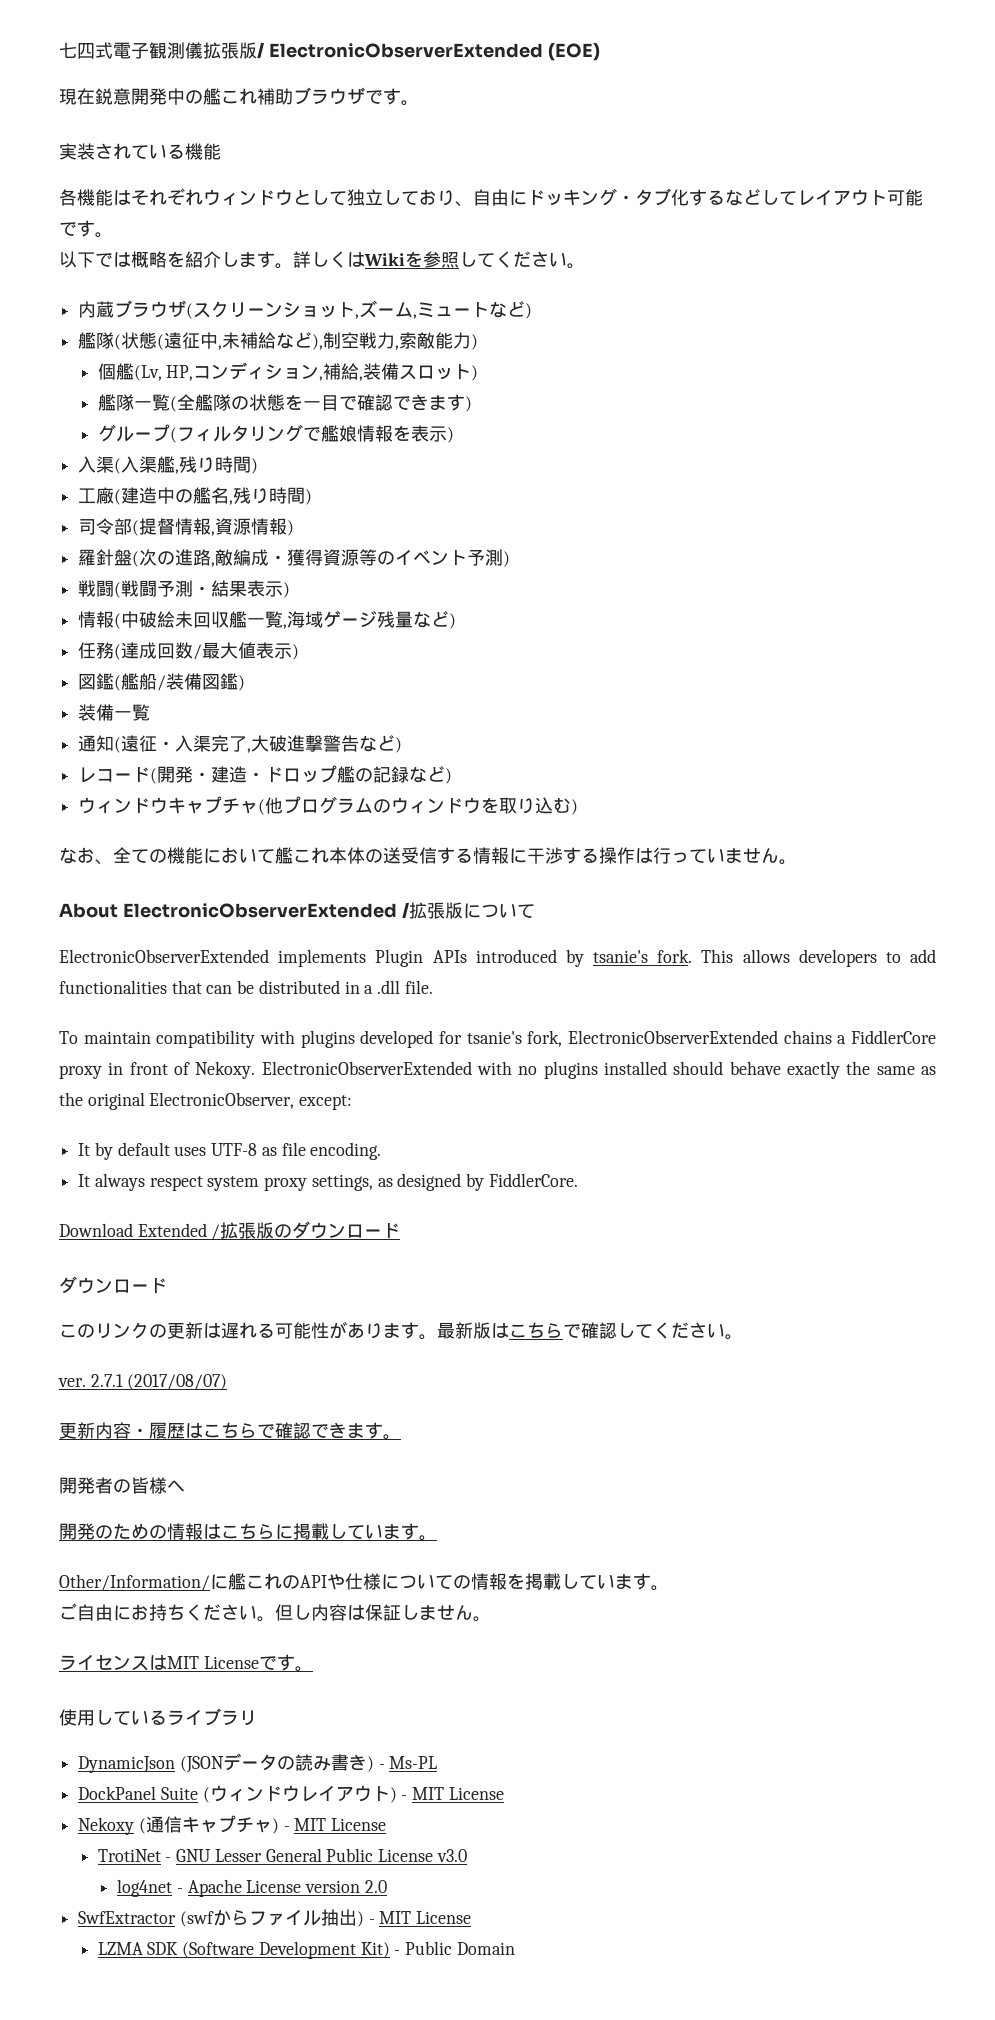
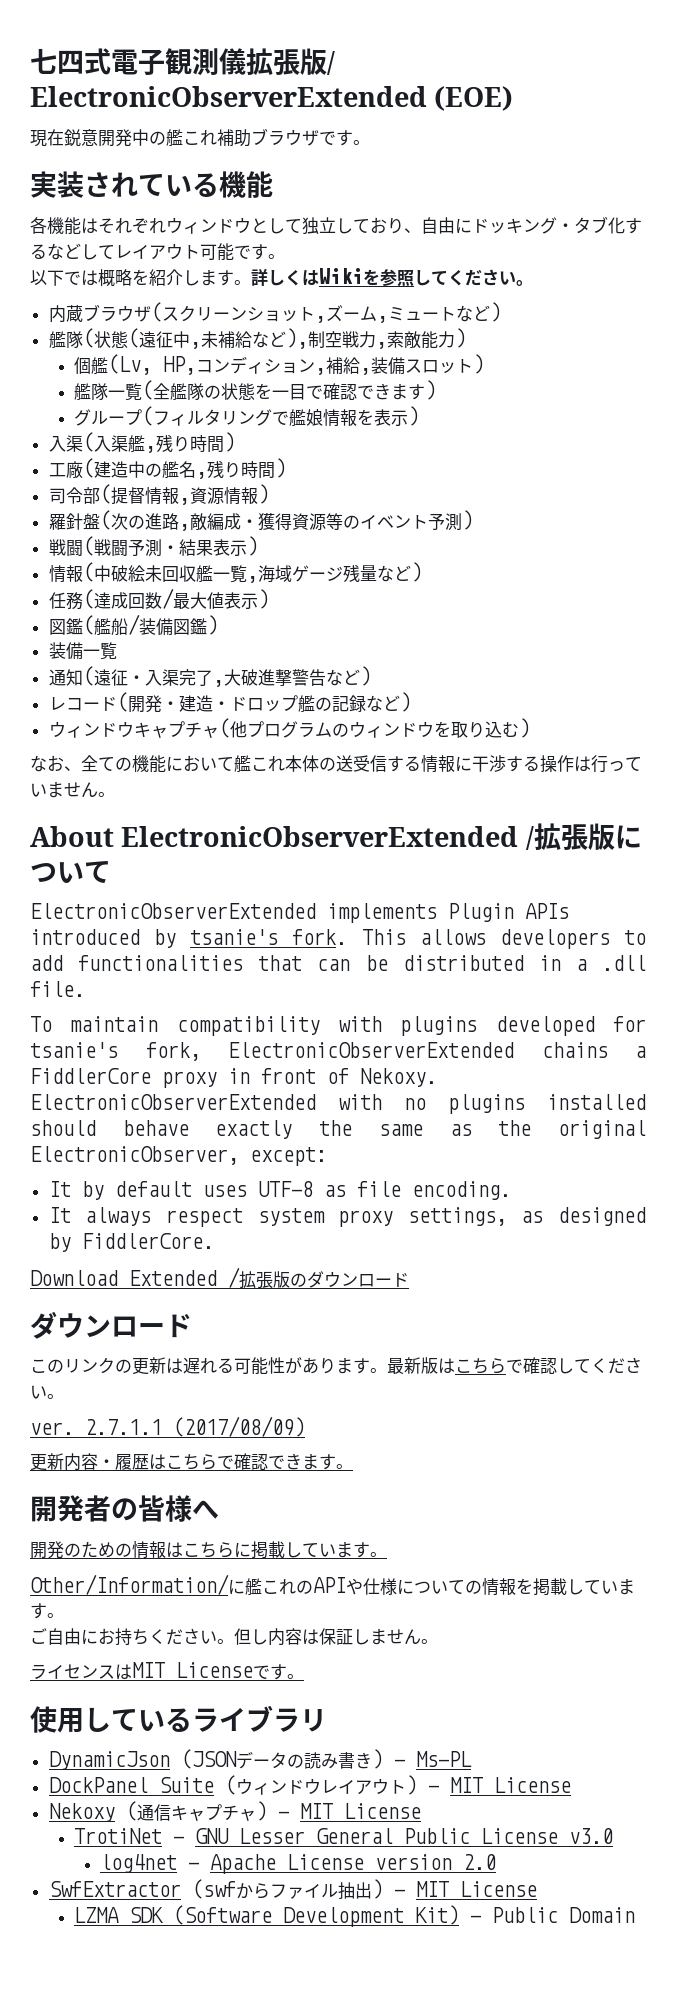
[90,1374,228,1390] 2.7.1 (2017/08/07) -> [85,1416,305,1437] 2.7.1.1 (2017/08/09)

